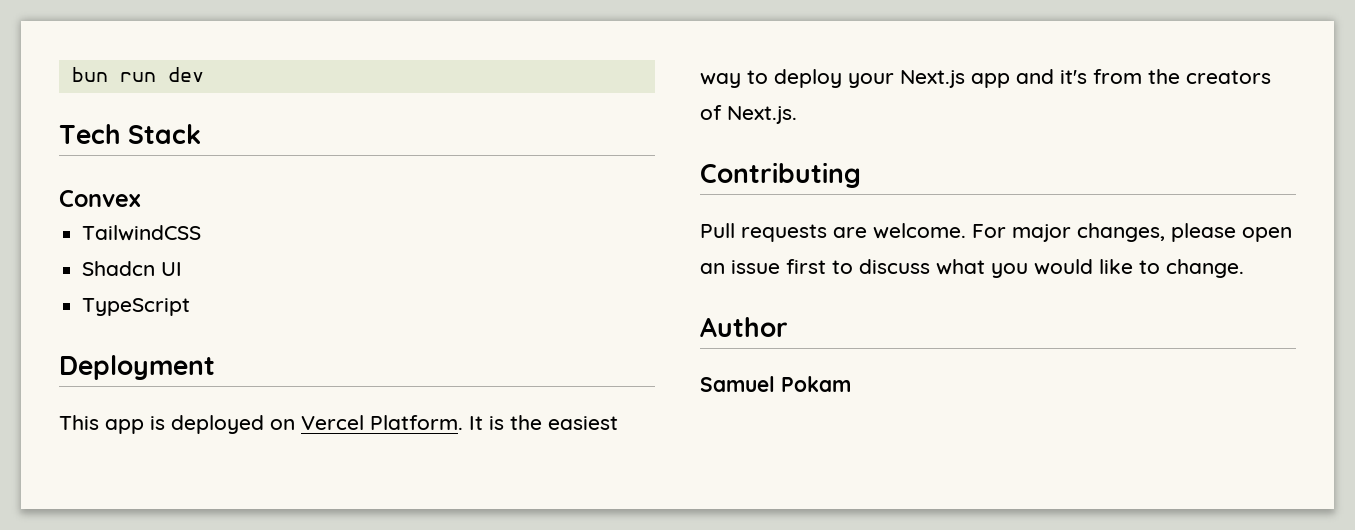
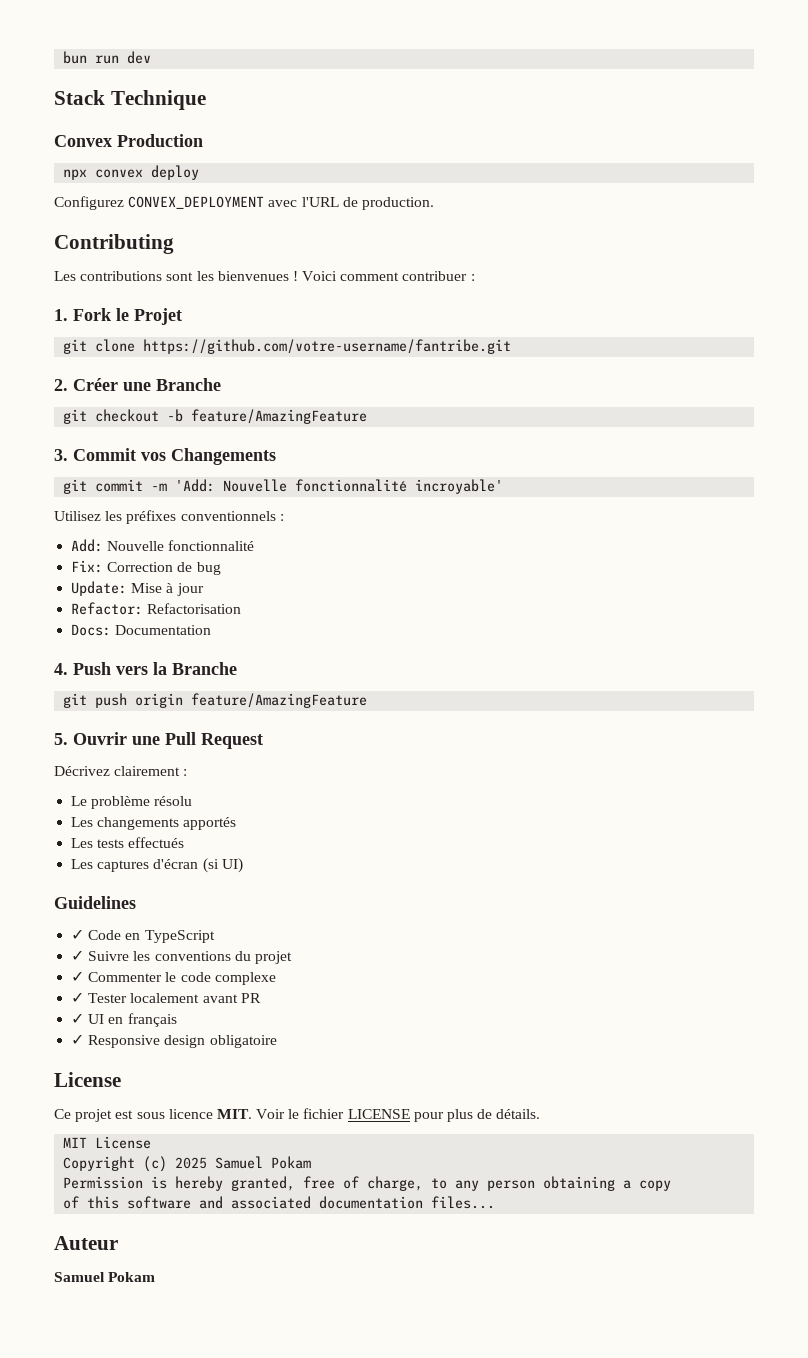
[59,124,121,144] Tech -> (152, 57) none
(202, 134) none -> [110,90,206,110] Technique
[82,225,202,241] [82,261,183,276] [82,298,191,316] [59,355,215,380] [59,415,618,434] [700,69,1271,88] [700,105,797,124] [700,162,861,188] [700,223,1292,242] [700,259,1244,278] [700,317,788,337] // TailwindCSS // Shadcn UI // TypeScript // Deployment // This app is deployed on Vercel Platform. It is the easiest way to deploy your Next.js app and it's from the creators of Next.js. // Contributing // Pull requests are welcome. For major changes, please open an issue first to discuss what you would like to change. // Author -> [117,134,203,147] [63,165,200,180] [54,196,434,210] [54,234,174,254] [54,271,475,281] [54,308,182,325] [63,339,512,354] [54,378,221,391] [63,409,368,424] [54,448,276,465] [63,479,504,494] [54,510,284,524] [71,539,255,552] [71,560,221,575] [71,581,204,596] [71,602,242,615] [71,624,212,636] [54,662,237,675] [63,693,368,708] [54,732,263,749] [54,766,188,776] [71,796,193,809] [71,817,237,830] [71,837,185,848] [71,858,243,873] [54,896,136,909] [71,929,215,943] [71,950,292,964] [71,971,276,985] [71,992,261,1003] [71,1013,177,1027] [71,1034,277,1048] [54,1072,121,1087] [54,1108,541,1122] [63,1136,152,1149] [63,1156,312,1172] [63,1176,672,1191] [63,1196,496,1209] [54,1236,118,1250] Production // npx convex deploy // Configurez CONVEX_DEPLOYMENT avec l'URL de production. // Contributing // Les contributions sont les bienvenues ! Voici comment contribuer : // 1. Fork le Projet // git clone https://github.com/votre-username/fantribe.git // 2. Créer une Branche // git checkout -b feature/AmazingFeature // 3. Commit vos Changements // git commit -m 'Add: Nouvelle fonctionnalité incroyable' // Utilisez les préfixes conventionnels : // Add: Nouvelle fonctionnalité // Fix: Correction de bug // Update: Mise à jour // Refactor: Refactorisation // Docs: Documentation // 4. Push vers la Branche // git push origin feature/AmazingFeature // 5. Ouvrir une Pull Request // Décrivez clairement : // Le problème résolu // Les changements apportés // Les tests effectués // Les captures d'écran (si UI) // Guidelines // ✓ Code en TypeScript // ✓ Suivre les conventions du projet // ✓ Commenter le code complexe // ✓ Tester localement avant PR // ✓ UI en français // ✓ Responsive design obligatoire // License // Ce projet est sous licence MIT. Voir le fichier LICENSE pour plus de détails. // MIT License // Copyright (c) 2025 Samuel Pokam // Permission is hereby granted, free of charge, to any person obtaining a copy // of this software and associated documentation files... // Auteur

